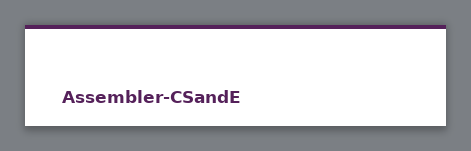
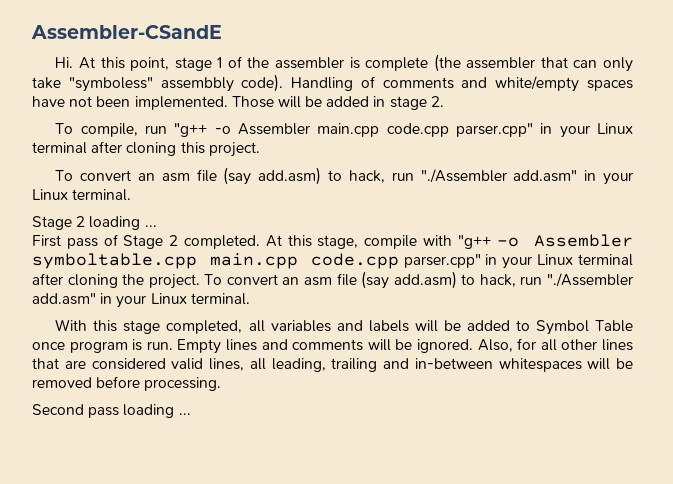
(241, 96) none -> [55,54,633,72] [32,74,633,92] [32,96,444,110] [55,123,634,138] [32,141,260,157] [55,167,633,185] [32,189,132,201] [32,216,157,230] [32,234,633,249] [32,253,634,269] [32,271,633,289] [32,293,250,308] [55,319,634,335] [32,338,634,354] [32,358,633,372] [32,376,222,391] [32,404,191,418] // Hi. At this point, stage 1 of the assembler is complete (the assembler that can only take "symboless" assembbly code). Handling of comments and white/empty spaces have not been implemented. Those will be added in stage 2. // To compile, run "g++ -o Assembler main.cpp code.cpp parser.cpp" in your Linux terminal after cloning this project. // To convert an asm file (say add.asm) to hack, run "./Assembler add.asm" in your Linux terminal. // Stage 2 loading ... // First pass of Stage 2 completed. At this stage, compile with "g++ -o Assembler symboltable.cpp main.cpp code.cpp parser.cpp" in your Linux terminal after cloning the project. To convert an asm file (say add.asm) to hack, run "./Assembler add.asm" in your Linux terminal. // With this stage completed, all variables and labels will be added to Symbol Table once program is run. Empty lines and comments will be ignored. Also, for all other lines that are considered valid lines, all leading, trailing and in-between whitespaces will be removed before processing. // Second pass loading ...

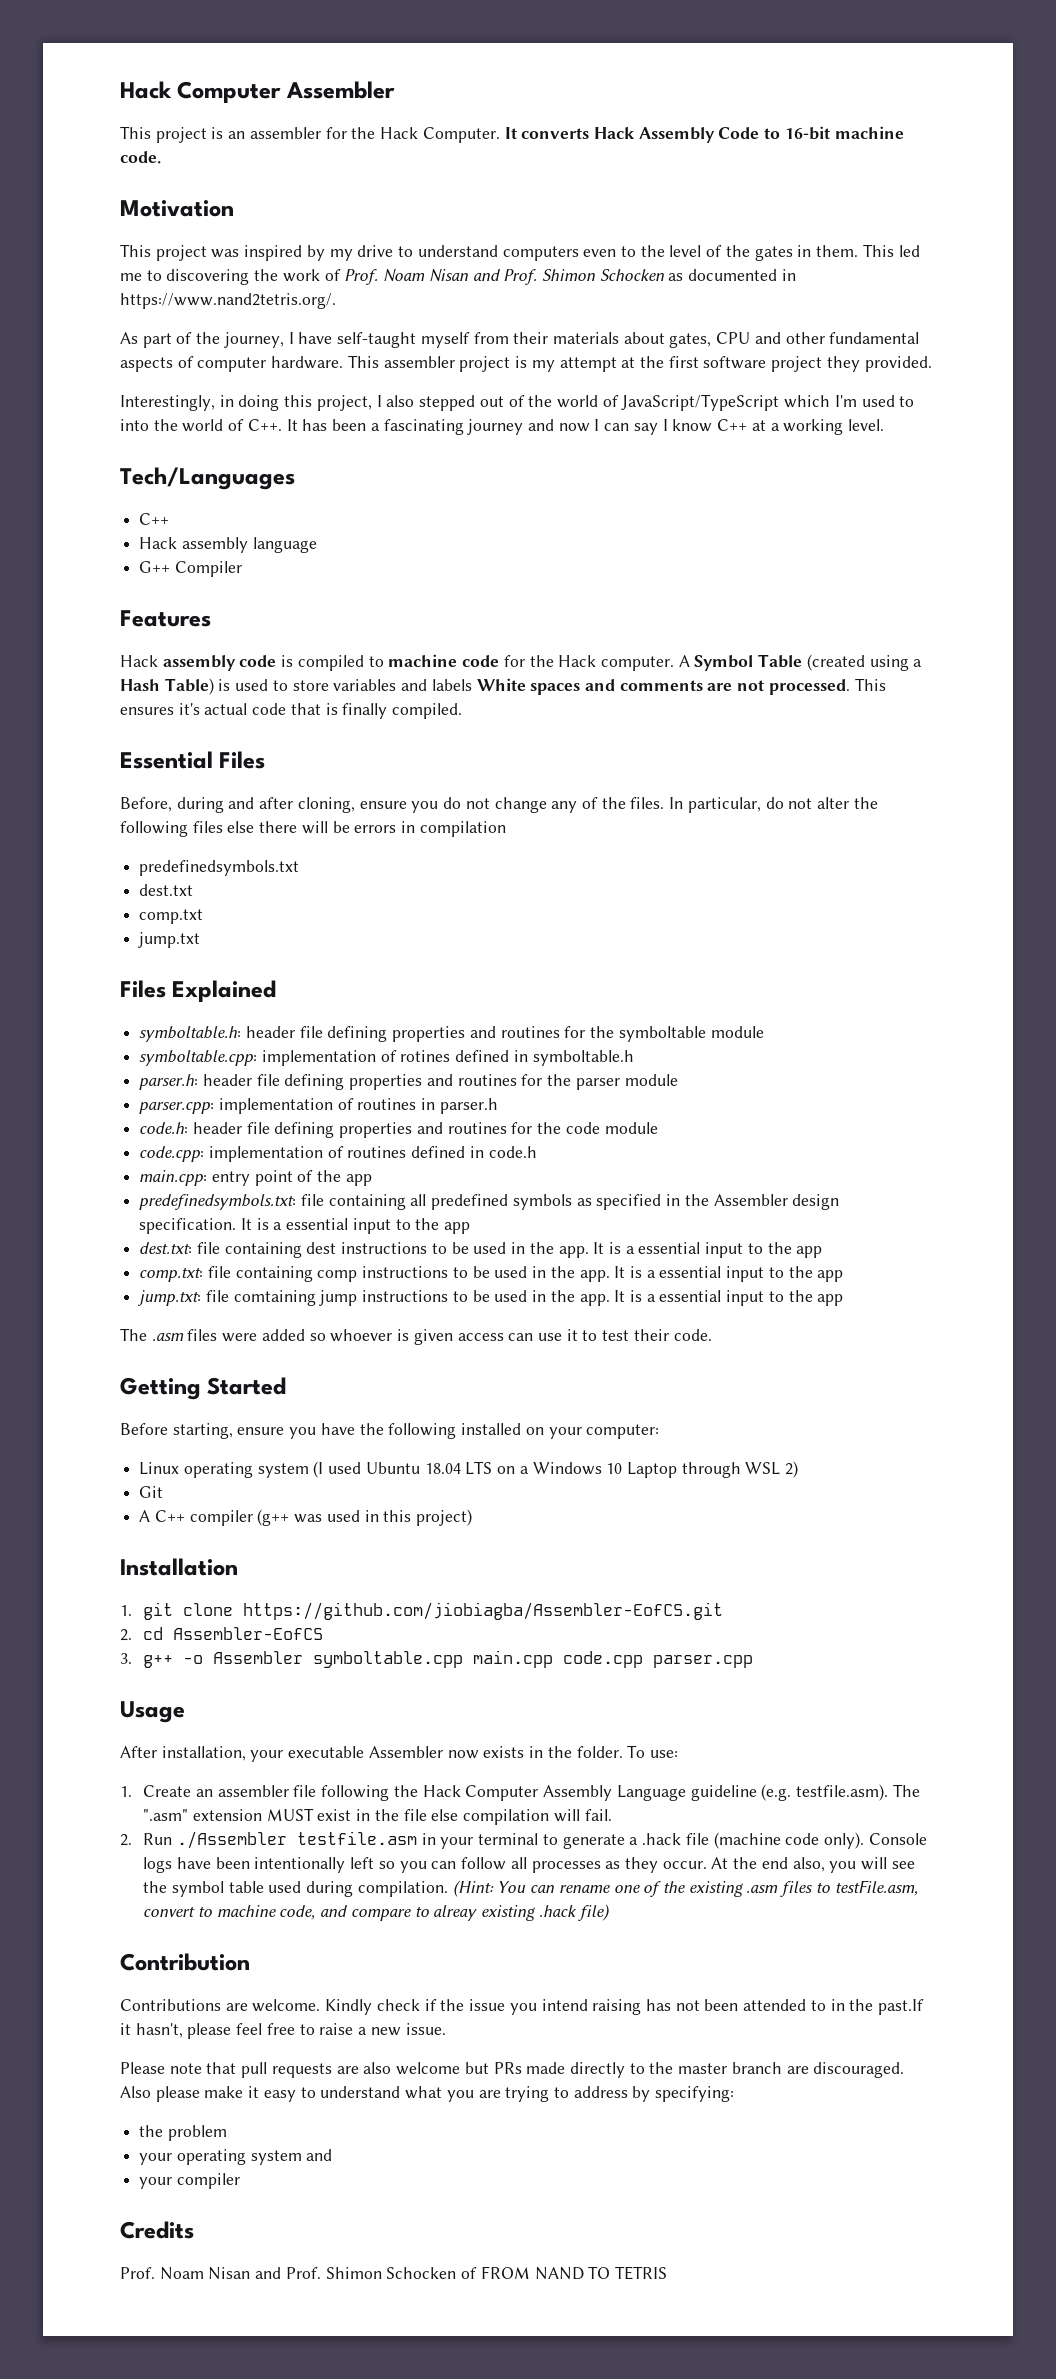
[31,25,222,39] [55,54,633,72] [32,74,633,92] [32,96,444,110] [55,123,634,138] [32,141,260,157] [55,167,633,185] [32,189,132,201] [32,216,157,230] [32,234,491,249] Assembler-CSandE // Hi. At this point, stage 1 of the assembler is complete (the assembler that can only take "symboless" assembbly code). Handling of comments and white/empty spaces have not been implemented. Those will be added in stage 2. // To compile, run "g++ -o Assembler main.cpp code.cpp parser.cpp" in your Linux terminal after cloning this project. // To convert an asm file (say add.asm) to hack, run "./Assembler add.asm" in your Linux terminal. // Stage 2 loading ... // First pass of Stage 2 completed. At this stage, compile with "g++ -> [120,81,395,103] [120,126,904,143] [120,151,161,164] [120,200,234,217] [120,244,920,261] [120,269,796,285] [120,293,336,309] [120,332,920,348] [120,355,932,372] [120,394,915,411] [120,419,884,435] [120,467,295,490] [139,513,170,525] [139,537,317,553] [139,561,242,577] [120,610,211,627] [120,654,923,671] [120,678,886,695] [120,703,463,719] [120,751,266,769] [120,797,878,813] [120,821,506,837] [139,860,300,876] [139,884,194,896] [139,909,204,924] [138,932,201,948] [120,980,277,1002] [139,1026,764,1042] [139,1050,634,1066] [139,1074,678,1090] [139,1098,498,1114] [139,1122,658,1138] [139,1146,537,1162] [139,1170,372,1186] [139,1194,840,1210] [139,1218,471,1234] [139,1242,823,1258] [139,1266,844,1282] [137,1290,844,1306] [120,1328,712,1345] [120,1377,287,1400] [120,1423,660,1439] [139,1461,799,1478] [139,1486,164,1498] [139,1509,473,1526] [120,1558,238,1576] [120,1602,724,1620] [120,1627,324,1641] [120,1653,174,1668] Hack Computer Assembler // This project is an assembler for the Hack Computer. It converts Hack Assembly Code to 16-bit machine code. // Motivation // This project was inspired by my drive to understand computers even to the level of the gates in them. This led me to discovering the work of Prof. Noam Nisan and Prof. Shimon Schocken as documented in https://www.nand2tetris.org/. // As part of the journey, I have self-taught myself from their materials about gates, CPU and other fundamental aspects of computer hardware. This assembler project is my attempt at the first software project they provided. // Interestingly, in doing this project, I also stepped out of the world of JavaScript/TypeScript which I'm used to into the world of C++. It has been a fascinating journey and now I can say I know C++ at a working level. // Tech/Languages // C++ // Hack assembly language // G++ Compiler // Features // Hack assembly code is compiled to machine code for the Hack computer. A Symbol Table (created using a Hash Table) is used to store variables and labels White spaces and comments are not processed. This ensures it's actual code that is finally compiled. // Essential Files // Before, during and after cloning, ensure you do not change any of the files. In particular, do not alter the following files else there will be errors in compilation // predefinedsymbols.txt // dest.txt // comp.txt // jump.txt // Files Explained // symboltable.h: header file defining properties and routines for the symboltable module // symboltable.cpp: implementation of rotines defined in symboltable.h // parser.h: header file defining properties and routines for the parser module // parser.cpp: implementation of routines in parser.h // code.h: header file defining properties and routines for the code module // code.cpp: implementation of routines defined in code.h // main.cpp: entry point of the app // predefinedsymbols.txt: file containing all predefined symbols as specified in the Assembler design specification. It is a essential input to the app // dest.txt: file containing dest instructions to be used in the app. It is a essential input to the app // comp.txt: file containing comp instructions to be used in the app. It is a essential input to the app // jump.txt: file comtaining jump instructions to be used in the app. It is a essential input to the app // The .asm files were added so whoever is given access can use it to test their code. // Getting Started // Before starting, ensure you have the following installed on your computer: // Linux operating system (I used Ubuntu 18.04 LTS on a Windows 10 Laptop through WSL 2) // Git // A C++ compiler (g++ was used in this project) // Installation // 1. git clone https://github.com/jiobiagba/Assembler-EofCS.git // 2. cd Assembler-EofCS // 3. g++
[403,254,634,269] [32,271,633,289] [32,293,250,308] [55,319,634,335] [32,338,634,354] [32,358,633,372] [32,376,222,391] [32,404,191,418] parser.cpp" in your Linux terminal after cloning the project. To convert an asm file (say add.asm) to hack, run "./Assembler add.asm" in your Linux terminal. // With this stage completed, all variables and labels will be added to Symbol Table once program is run. Empty lines and comments will be ignored. Also, for all other lines that are considered valid lines, all leading, trailing and in-between whitespaces will be removed before processing. // Second pass loading ... -> [653,1655,754,1668] [120,1701,185,1723] [120,1745,678,1762] [120,1784,920,1801] [143,1808,612,1825] [120,1831,927,1849] [143,1857,915,1873] [143,1880,918,1897] [143,1904,610,1921] [120,1953,250,1971] [120,1999,925,2015] [120,2023,446,2039] [120,2062,905,2078] [120,2086,735,2102] [139,2125,227,2141] [139,2149,333,2165] [139,2173,240,2189] [120,2221,194,2239] [120,2266,667,2280] parser.cpp // Usage // After installation, your executable Assembler now exists in the folder. To use: // 1. Create an assembler file following the Hack Computer Assembly Language guideline (e.g. testfile.asm). The ".asm" extension MUST exist in the file else compilation will fail. // 2. Run ./Assembler testfile.asm in your terminal to generate a .hack file (machine code only). Console logs have been intentionally left so you can follow all processes as they occur. At the end also, you will see the symbol table used during compilation. (Hint: You can rename one of the existing .asm files to testFile.asm, convert to machine code, and compare to alreay existing .hack file) // Contribution // Contributions are welcome. Kindly check if the issue you intend raising has not been attended to in the past.If it hasn't, please feel free to raise a new issue. // Please note that pull requests are also welcome but PRs made directly to the master branch are discouraged. Also please make it easy to understand what you are trying to address by specifying: // the problem // your operating system and // your compiler // Credits // Prof. Noam Nisan and Prof. Shimon Schocken of FROM NAND TO TETRIS

